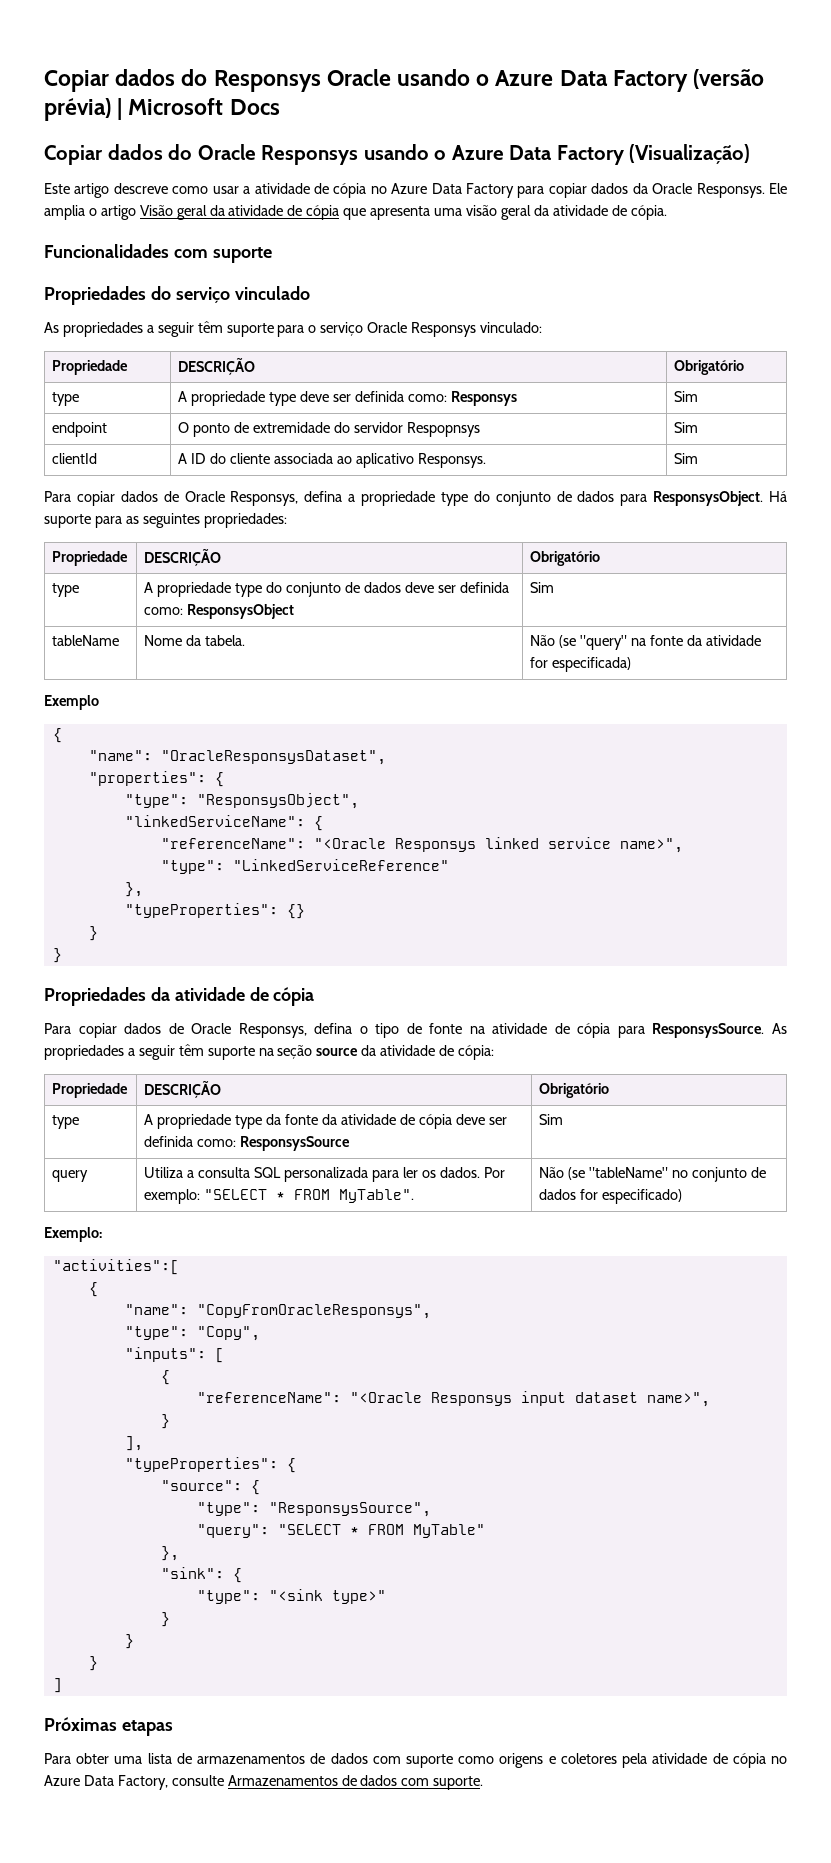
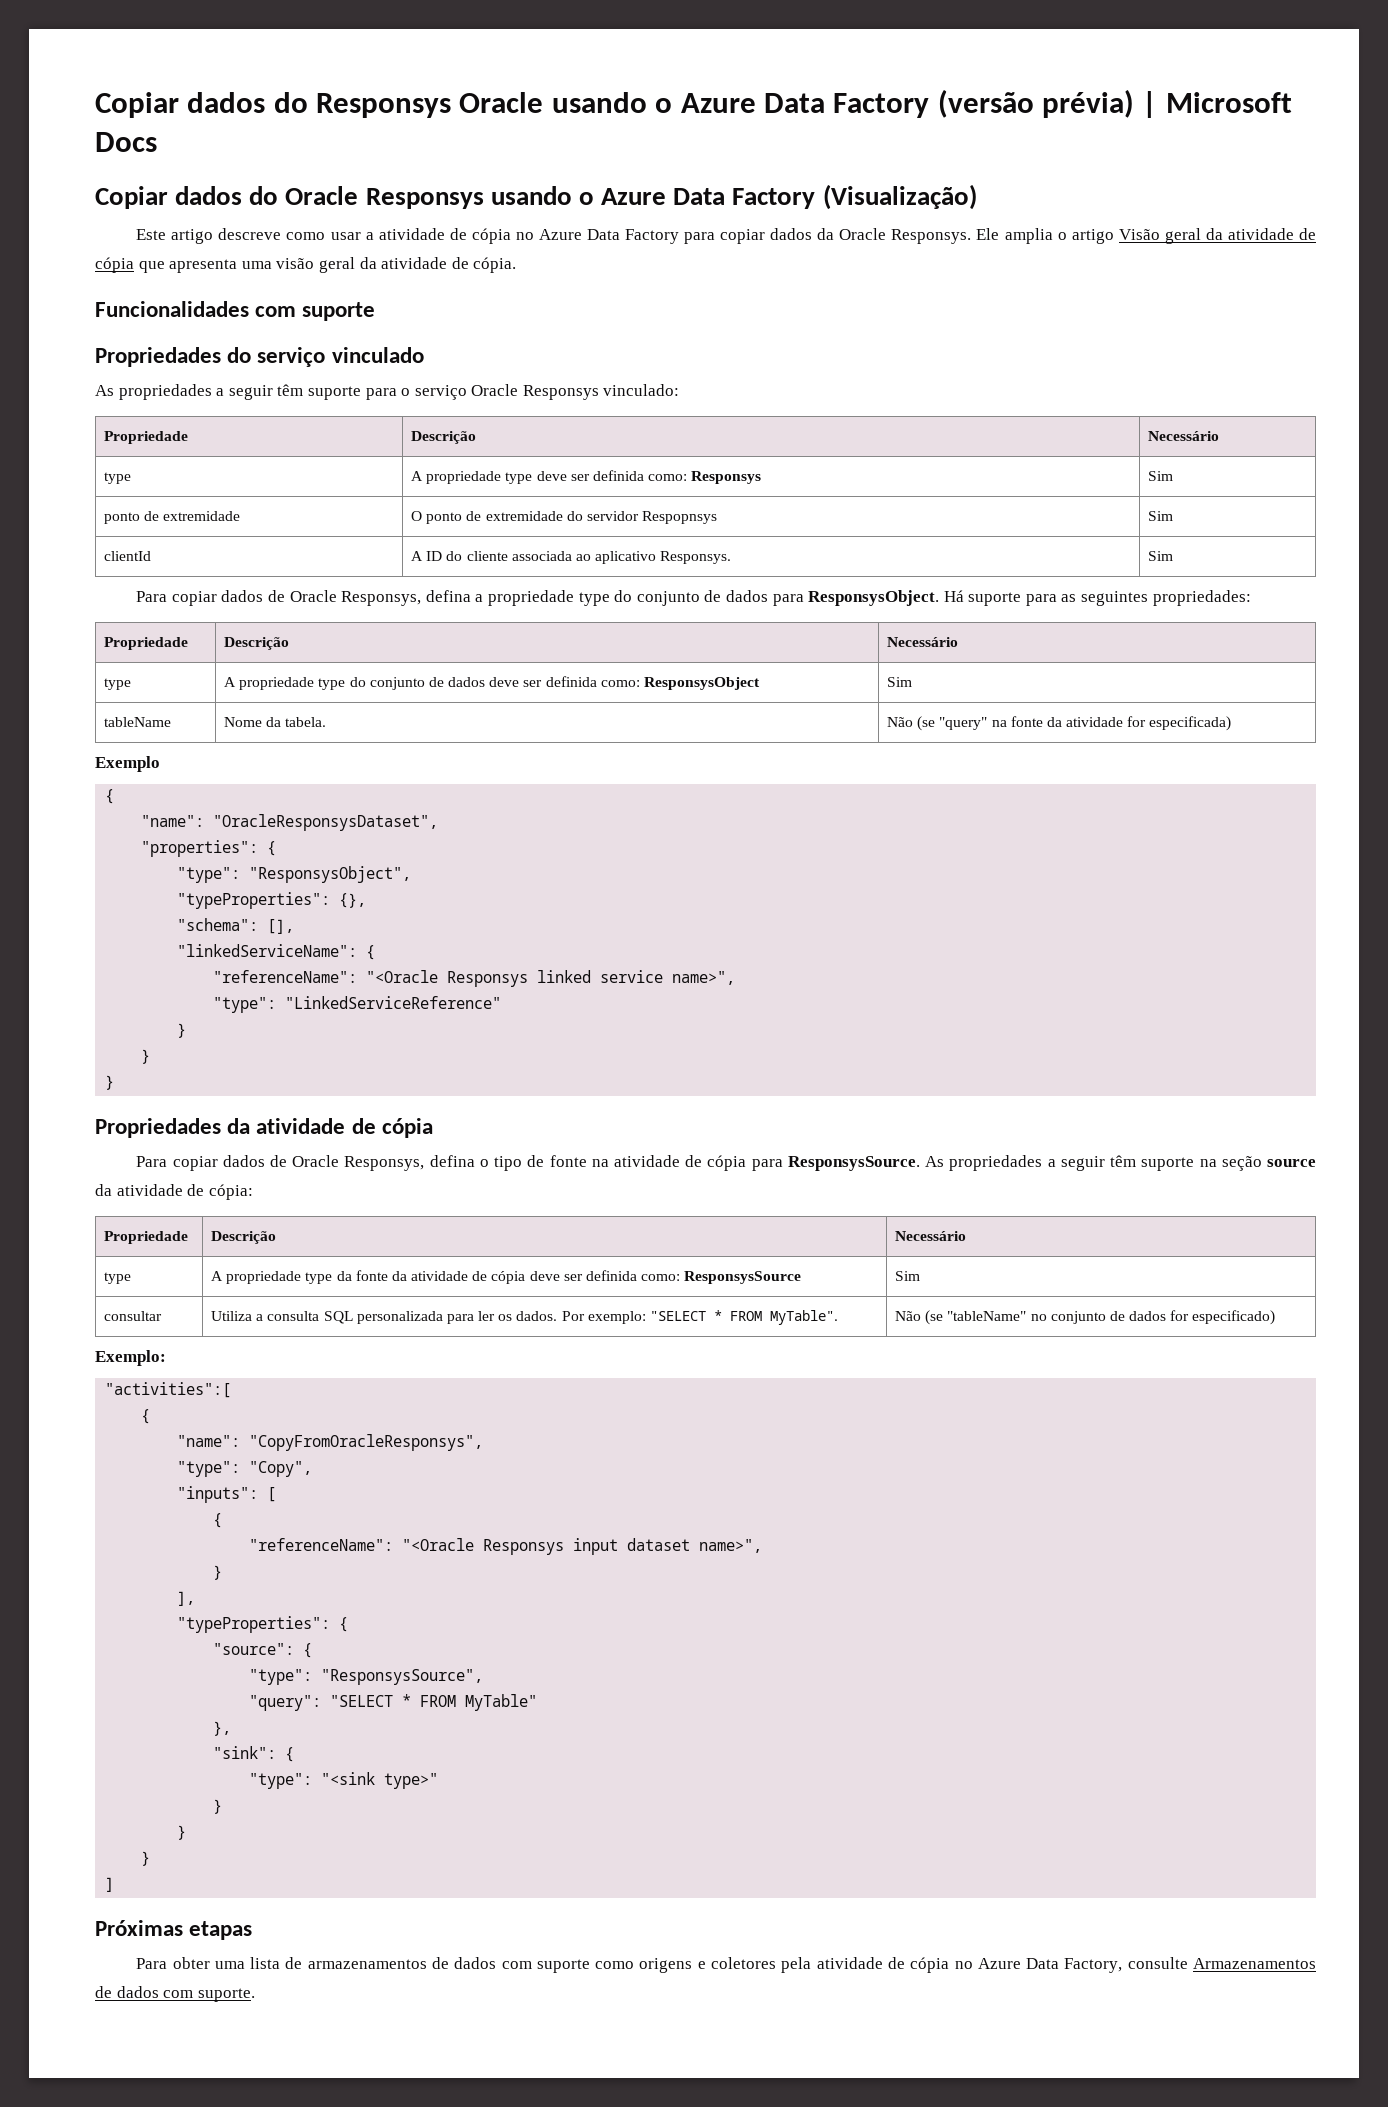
[178,357,256,375] [674,360,745,375] DESCRIÇÃO | Obrigatório -> [410,431,476,444] [1147,431,1219,441] Descrição | Necessário
[52,422,108,437] endpoint -> [103,511,241,524] ponto de extremidade
[144,548,222,566] [530,551,601,566] DESCRIÇÃO | Obrigatório -> [223,637,289,650] [886,637,958,647] Descrição | Necessário
(359, 801) none -> [177,892,367,909] [177,918,295,934] // "typeProperties": {}, // "schema": [],
[124,882,143,897] [124,903,305,919] }, // "typeProperties": {} -> [177,1023,187,1038] }
[144,1080,222,1098] [539,1083,610,1098] DESCRIÇÃO | Obrigatório -> [210,1231,276,1244] [894,1231,966,1241] Descrição | Necessário
[52,1170,89,1182] query -> [103,1311,162,1321] consultar

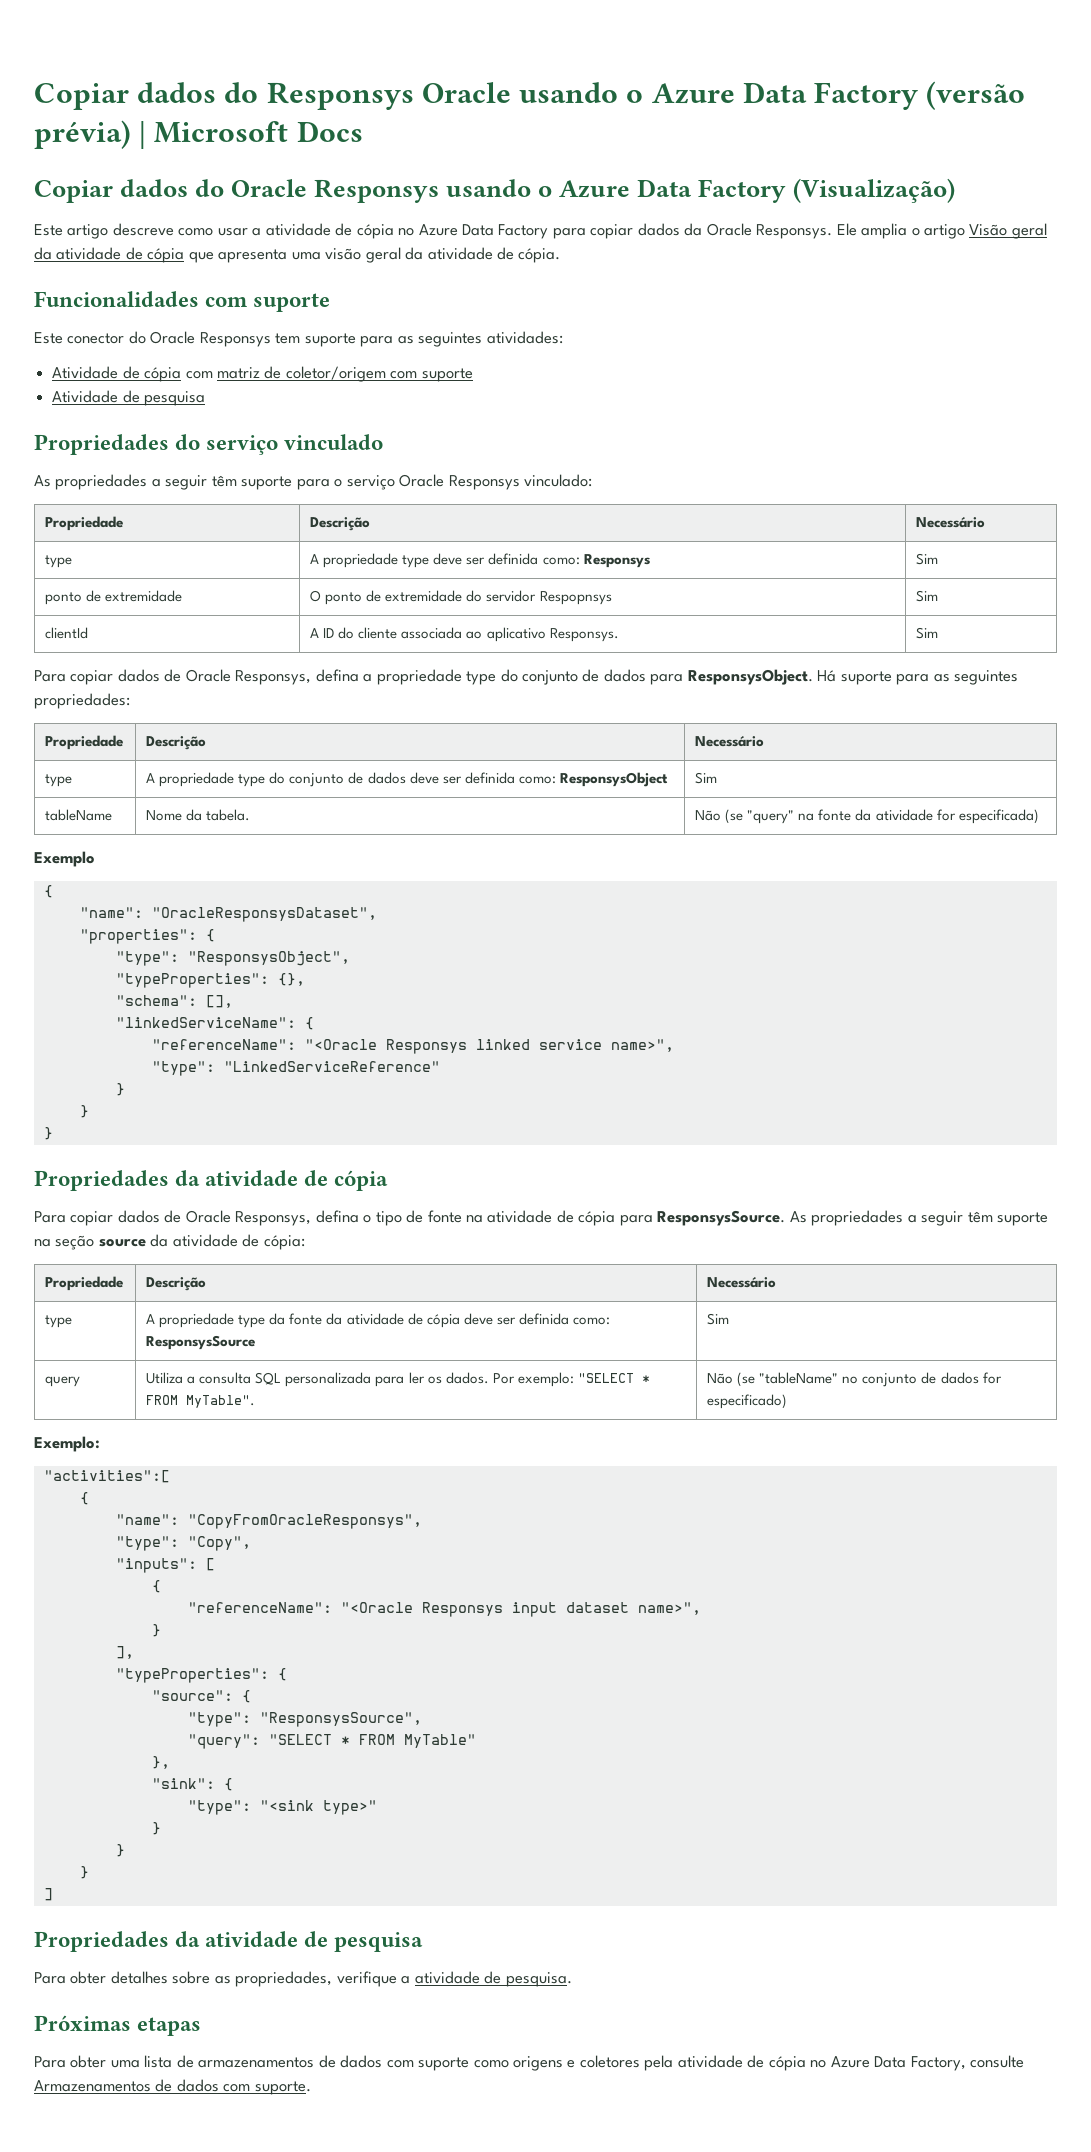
(376, 311) none -> [34,331,563,347] [52,366,473,382] [52,390,206,406] // Este conector do Oracle Responsys tem suporte para as seguintes atividades: // Atividade de cópia com matriz de coletor/origem com suporte // Atividade de pesquisa
[103,1311,162,1321] consultar -> [45,1376,81,1387] query
(115, 1884) none -> [34,1931,424,1952] [34,1971,572,1987] // Propriedades da atividade de pesquisa // Para obter detalhes sobre as propriedades, verifique a atividade de pesquisa.

